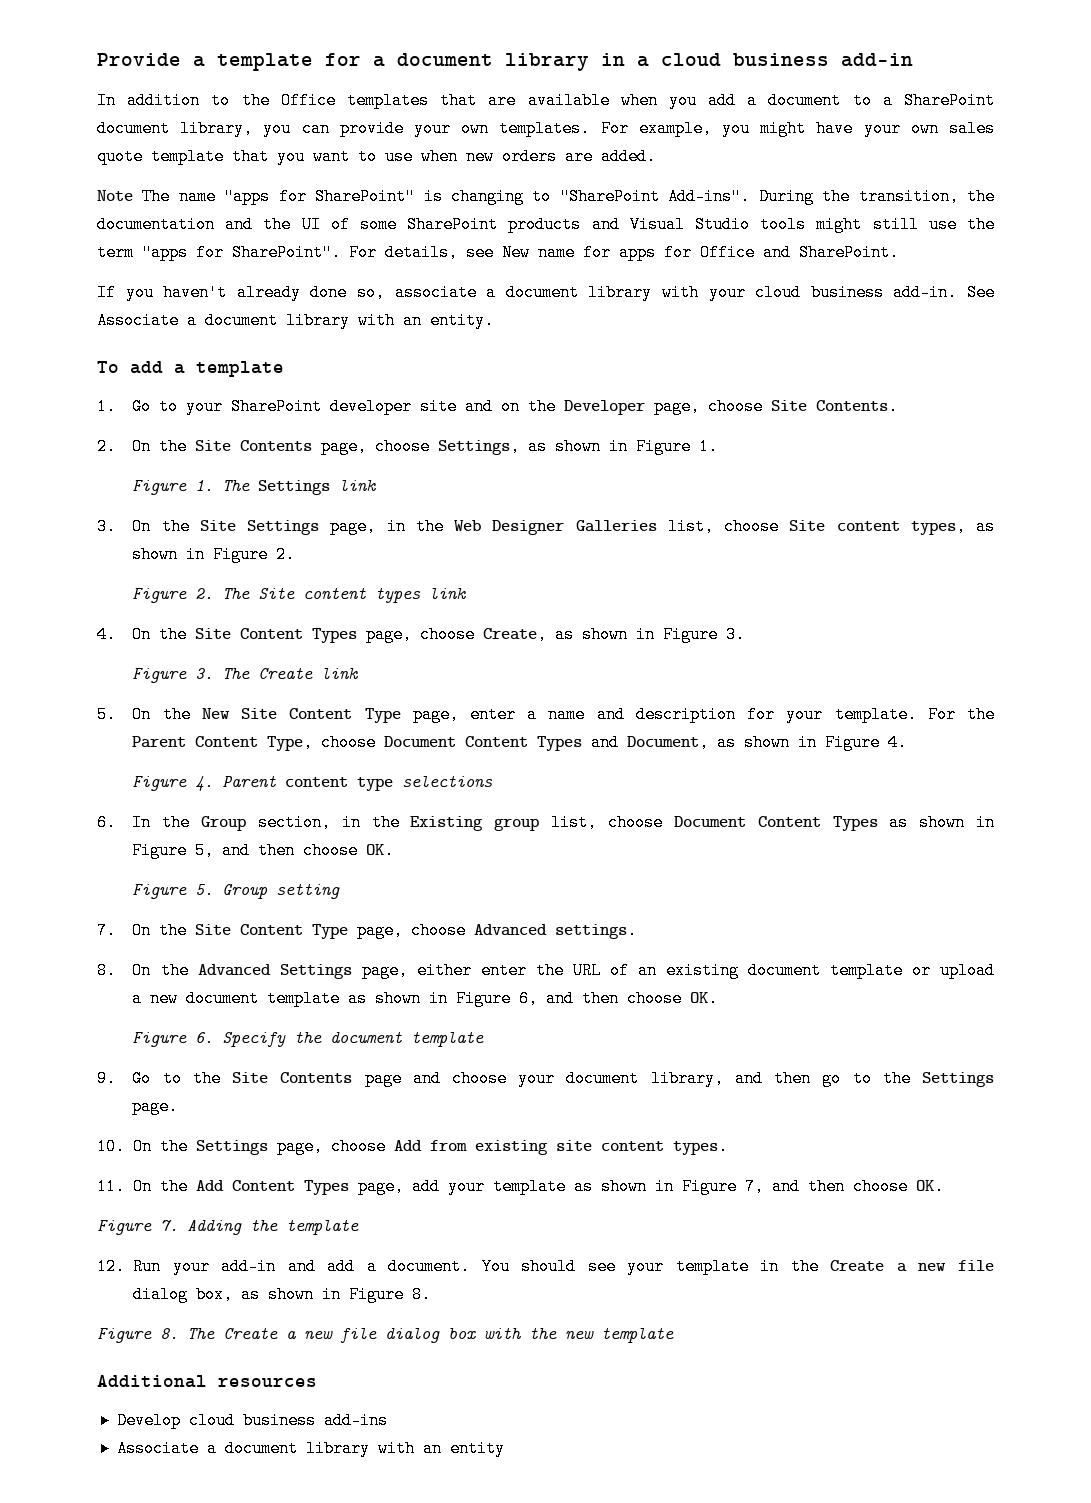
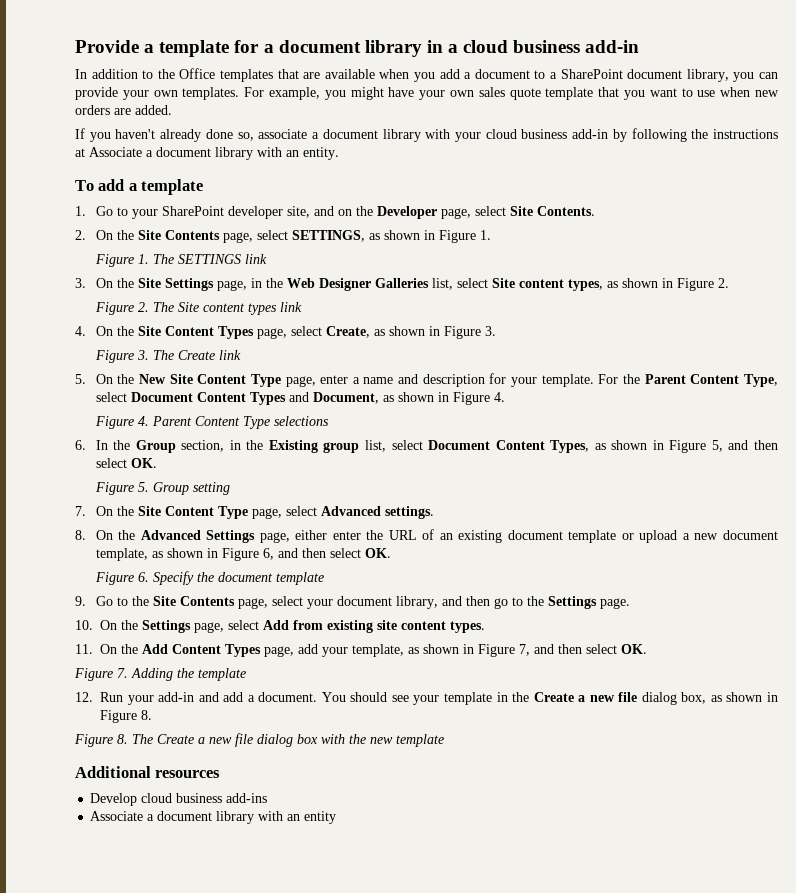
[97,188,996,205] [97,216,996,233] [97,244,899,261] // Note The name "apps for SharePoint" is changing to "SharePoint Add-ins". During the transition, the documentation and the UI of some SharePoint products and Visual Studio tools might still use the term "apps for SharePoint". For details, see New name for apps for Office and SharePoint. -> (172, 110) none
[893,284,996,301] add-in. See -> [572,128,778,142] [75,148,85,157] add-in by following the instructions at
[420,398,458,415] site -> [286,206,310,218] site,
[708,398,764,415] choose -> [474,206,506,216] select
[375,438,521,455] choose Settings, -> [256,230,365,242] select SETTINGS,
[258,480,331,495] Settings -> [177,254,241,264] SETTINGS
[724,518,780,535] choose -> [456,278,488,288] select
[420,626,476,643] choose -> [290,326,322,336] select
[321,734,377,751] choose -> [95,392,127,402] select
[285,777,394,791] content type -> [194,416,270,429] Content Type
[607,814,878,831] choose Document Content Types -> [391,440,590,453] select Document Content Types,
[303,842,359,859] choose -> [95,458,127,468] select
[411,922,467,939] choose -> [285,506,317,516] select
[267,990,341,1007] template -> [95,548,148,561] template,
[627,990,683,1007] choose -> [329,548,361,558] select
[364,1070,508,1087] page and choose -> [237,596,303,609] page, select
[331,1138,386,1155] choose -> [228,620,259,630] select
[493,1178,566,1195] template -> [352,644,404,657] template,
[853,1178,908,1195] choose -> [586,644,617,654] select

